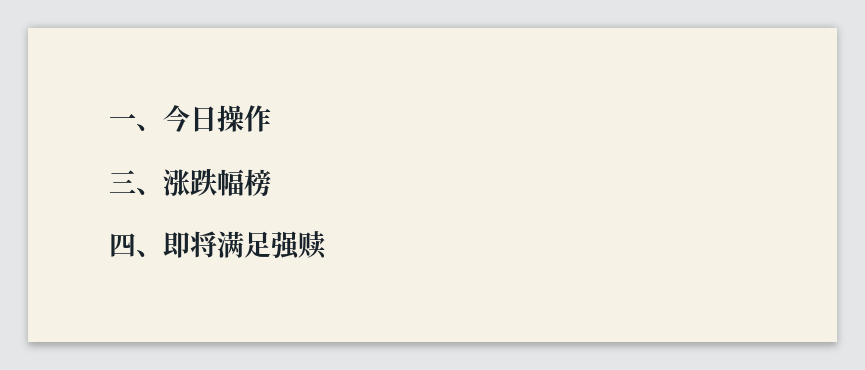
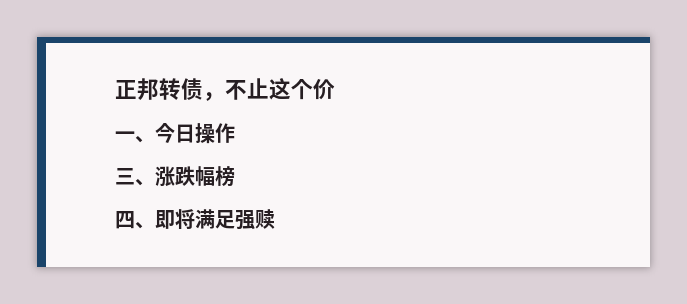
(109, 121) none -> [115,78,335,101] 正邦转债，不止这个价 //

